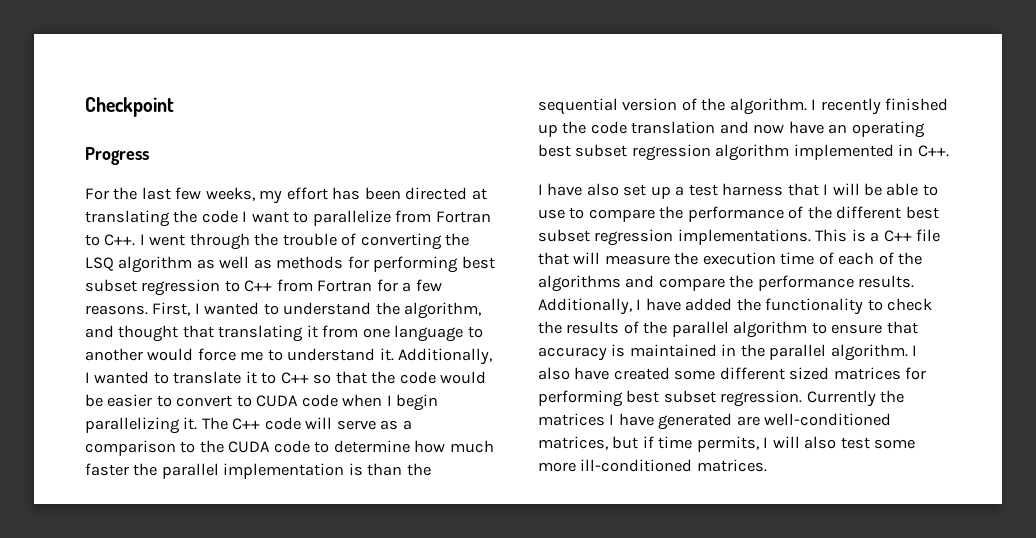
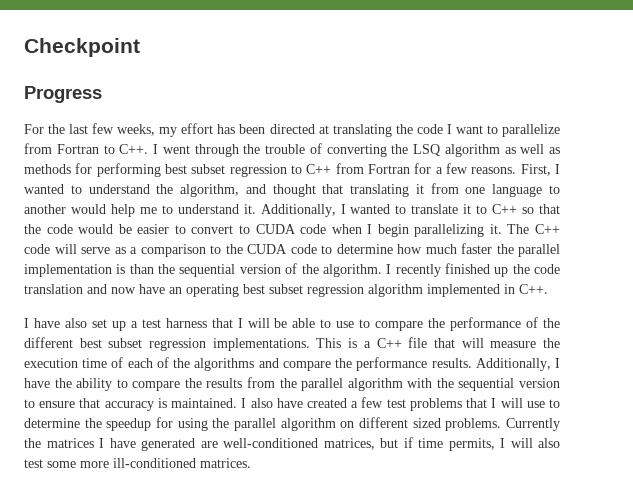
[197,348,236,361] force -> [110,204,135,217] help
[685,298,933,315] added the functionality to check -> [54,378,181,391] the ability to compare
[623,321,808,338] of the parallel algorithm -> [247,377,560,391] from the parallel algorithm with the sequential version
[629,344,918,361] [538,367,927,380] [538,390,803,407] maintained in the parallel algorithm. I also have created some different sized matrices for performing best subset regression. -> [171,397,560,411] [24,417,502,431] maintained. I also have created a few test problems that I will use to determine the speedup for using the parallel algorithm on different sized problems.

